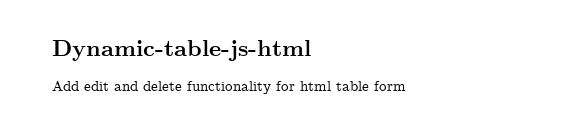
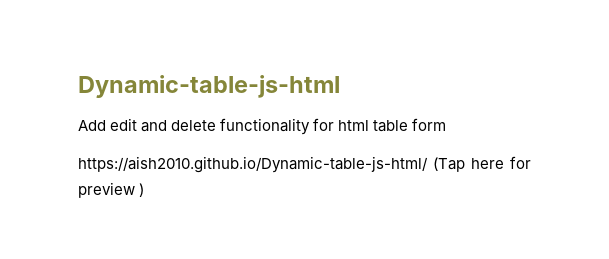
(406, 86) none -> [78,156,531,173] [78,182,145,198] // https://aish2010.github.io/Dynamic-table-js-html/ (Tap here for preview )

